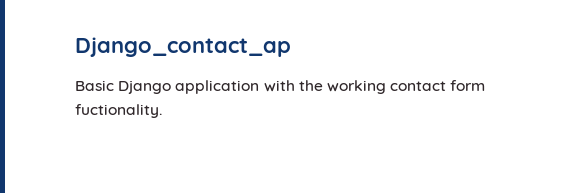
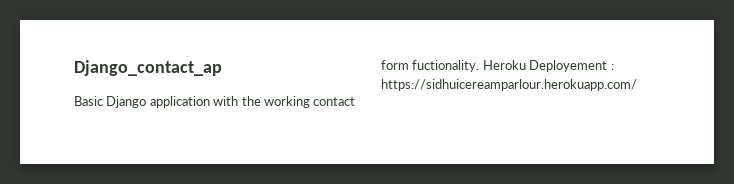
(162, 111) none -> [482,60,614,72] [381,79,637,91] Heroku Deployement : https://sidhuicereamparlour.herokuapp.com/

